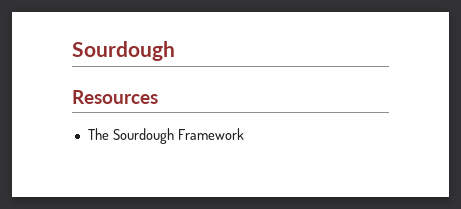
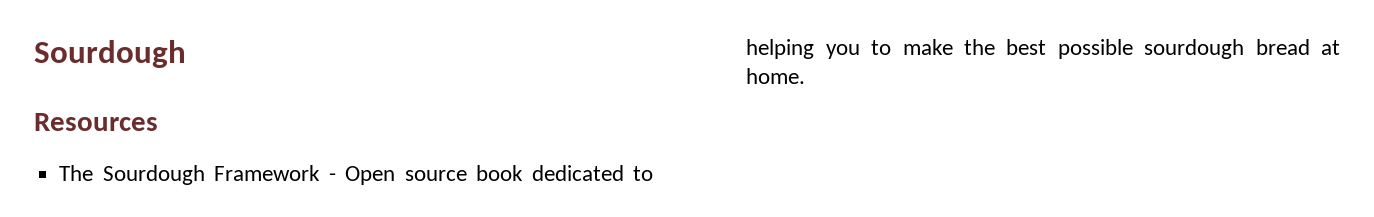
(244, 134) none -> [328,165,653,185] [746,39,1340,59] [746,68,806,84] - Open source book dedicated to helping you to make the best possible sourdough bread at home.

